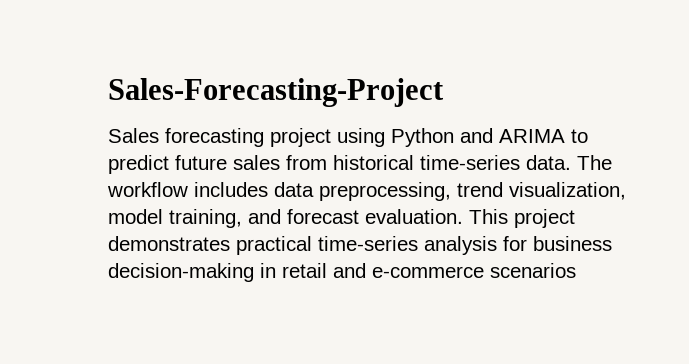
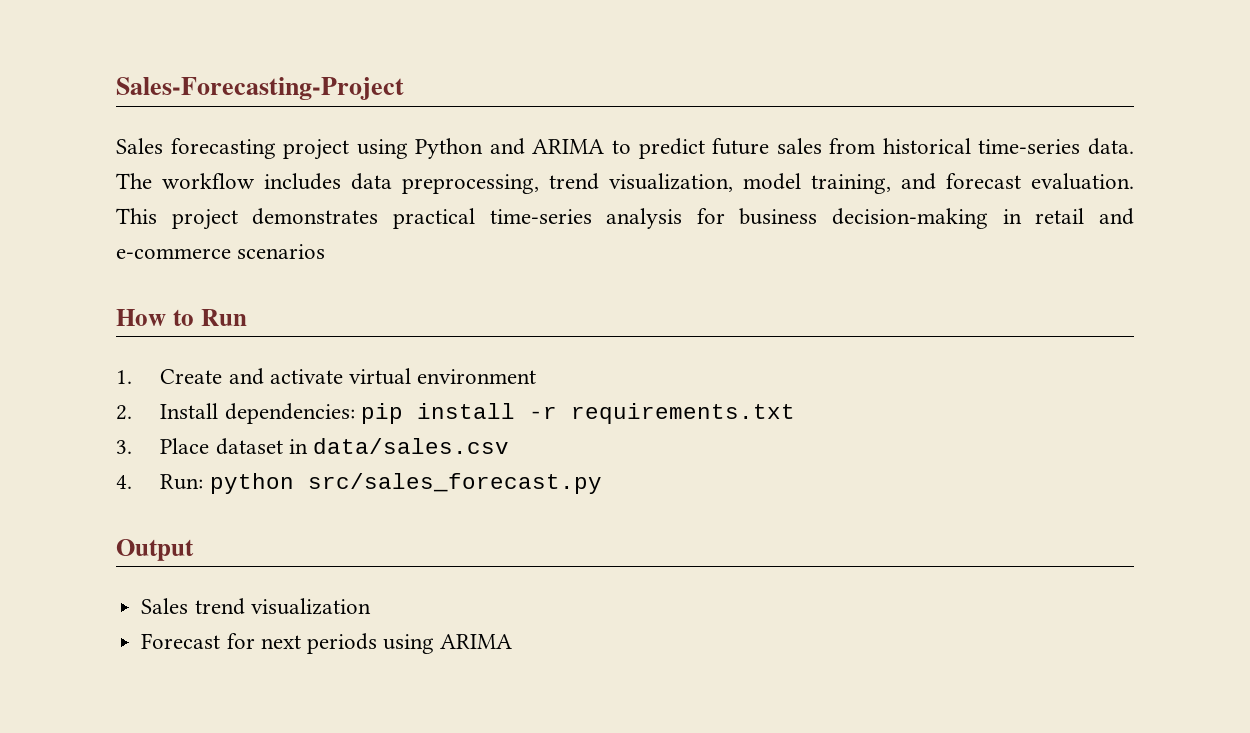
(576, 270) none -> [116,309,247,326] [116,368,537,385] [116,403,795,424] [116,438,510,455] [116,473,602,494] [116,539,194,561] [141,598,371,615] [141,633,513,654] // How to Run // 1. Create and activate virtual environment // 2. Install dependencies: pip install -r requirements.txt // 3. Place dataset in data/sales.csv // 4. Run: python src/sales_forecast.py // Output // Sales trend visualization // Forecast for next periods using ARIMA

